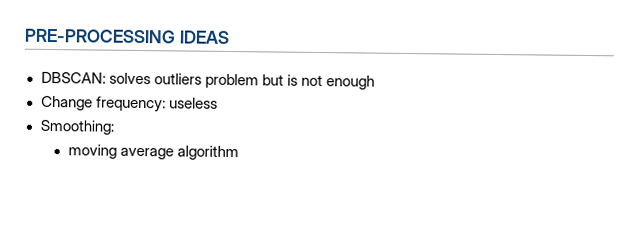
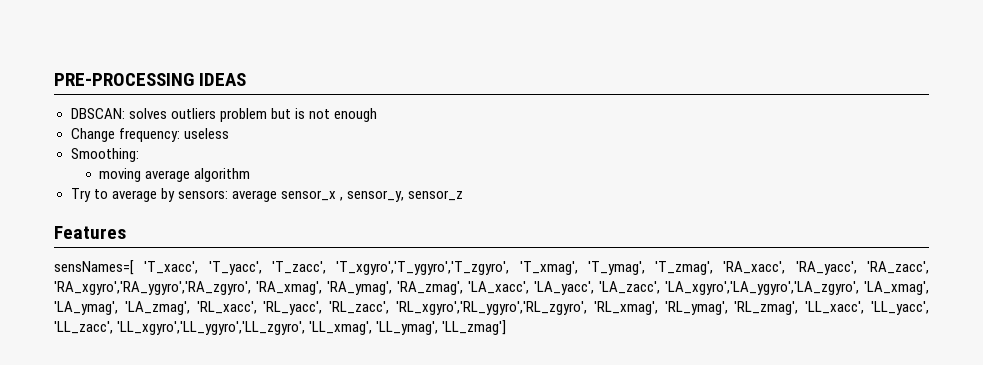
(240, 153) none -> [70,188,463,202] [54,226,126,239] [54,260,929,275] [54,281,929,295] [54,301,929,315] [54,320,507,335] // Try to average by sensors: average sensor_x , sensor_y, sensor_z // Features // sensNames=[ 'T_xacc', 'T_yacc', 'T_zacc', 'T_xgyro','T_ygyro','T_zgyro', 'T_xmag', 'T_ymag', 'T_zmag', 'RA_xacc', 'RA_yacc', 'RA_zacc', 'RA_xgyro','RA_ygyro','RA_zgyro', 'RA_xmag', 'RA_ymag', 'RA_zmag', 'LA_xacc', 'LA_yacc', 'LA_zacc', 'LA_xgyro','LA_ygyro','LA_zgyro', 'LA_xmag', 'LA_ymag', 'LA_zmag', 'RL_xacc', 'RL_yacc', 'RL_zacc', 'RL_xgyro','RL_ygyro','RL_zgyro', 'RL_xmag', 'RL_ymag', 'RL_zmag', 'LL_xacc', 'LL_yacc', 'LL_zacc', 'LL_xgyro','LL_ygyro','LL_zgyro', 'LL_xmag', 'LL_ymag', 'LL_zmag']

